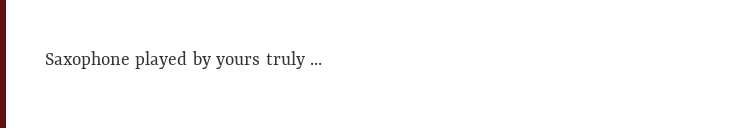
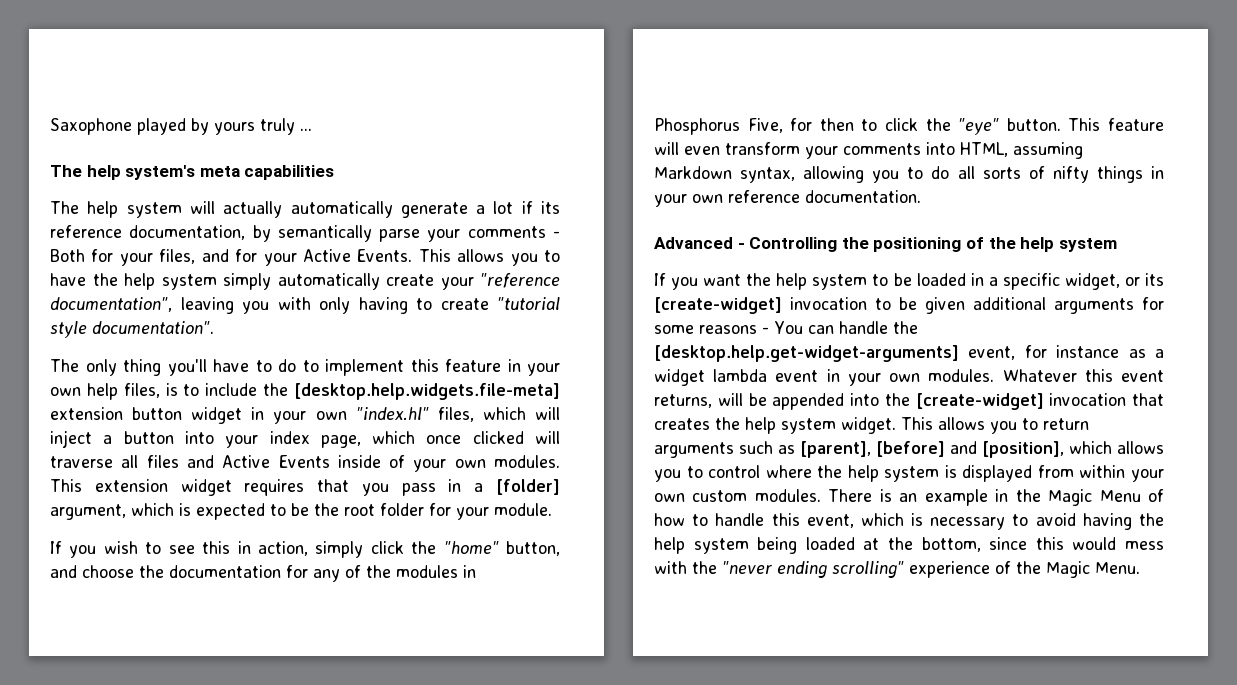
(322, 63) none -> [50,165,335,180] [50,201,560,218] [50,225,560,242] [50,249,560,266] [50,273,560,290] [50,297,560,314] [50,321,214,338] [50,359,560,376] [50,383,560,400] [50,407,560,424] [50,430,560,448] [50,455,560,472] [50,479,560,496] [50,503,552,520] [50,541,560,558] [50,565,476,582] [654,118,1164,135] [654,142,1083,159] [654,166,1164,183] [654,190,921,207] [654,237,1117,252] [654,273,1164,290] [654,297,1164,314] [654,321,918,334] [654,345,1164,362] [654,369,1164,386] [654,393,1164,410] [654,417,1089,434] [654,441,1164,458] [654,465,1164,482] [654,489,1164,506] [654,513,1164,530] [654,537,1164,554] [654,561,1140,578] // The help system's meta capabilities // The help system will actually automatically generate a lot if its reference documentation, by semantically parse your comments - Both for your files, and for your Active Events. This allows you to have the help system simply automatically create your "reference documentation", leaving you with only having to create "tutorial style documentation". // The only thing you'll have to do to implement this feature in your own help files, is to include the [desktop.help.widgets.file-meta] extension button widget in your own "index.hl" files, which will inject a button into your index page, which once clicked will traverse all files and Active Events inside of your own modules. This extension widget requires that you pass in a [folder] argument, which is expected to be the root folder for your module. // If you wish to see this in action, simply click the "home" button, and choose the documentation for any of the modules in Phosphorus Five, for then to click the "eye" button. This feature will even transform your comments into HTML, assuming Markdown syntax, allowing you to do all sorts of nifty things in your own reference documentation. // Advanced - Controlling the positioning of the help system // If you want the help system to be loaded in a specific widget, or its [create-widget] invocation to be given additional arguments for some reasons - You can handle the [desktop.help.get-widget-arguments] event, for instance as a widget lambda event in your own modules. Whatever this event returns, will be appended into the [create-widget] invocation that creates the help system widget. This allows you to return arguments such as [parent], [before] and [position], which allows you to control where the help system is displayed from within your own custom modules. There is an example in the Magic Menu of how to handle this event, which is necessary to avoid having the help system being loaded at the bottom, since this would mess with the "never ending scrolling" experience of the Magic Menu.

